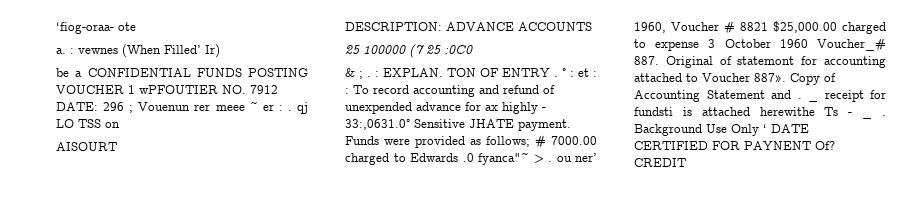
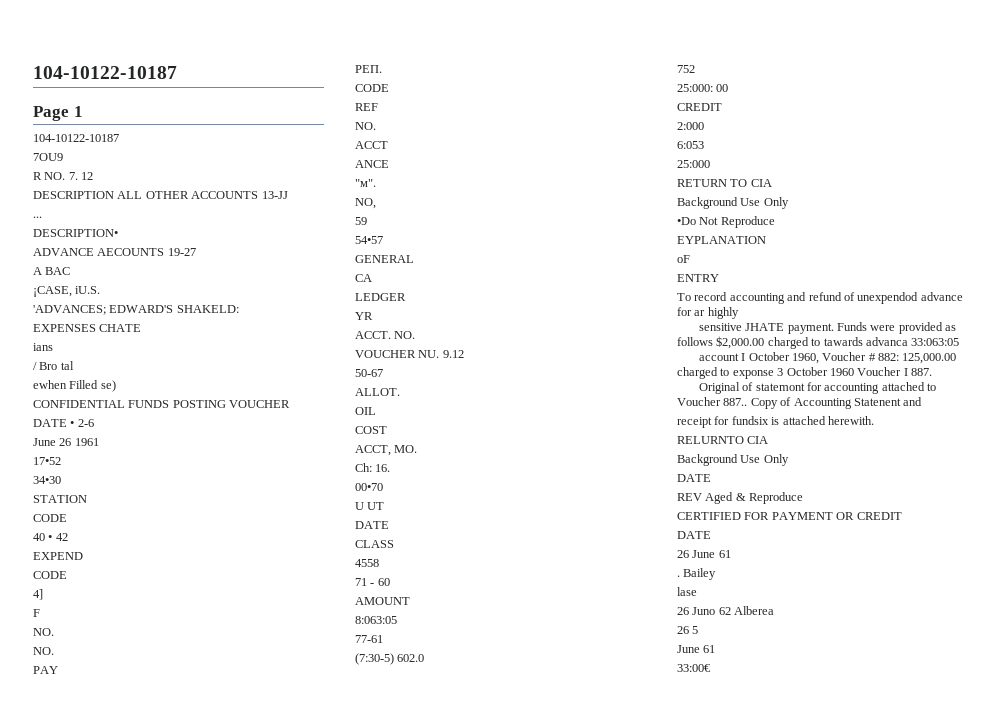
[56,22,136,34] [56,44,220,58] [56,68,308,77] [56,85,278,94] [56,101,308,114] [56,119,120,128] [56,142,117,151] [345,22,592,31] [345,44,473,58] [345,68,597,79] [345,88,349,94] ‘fiog-oraa- ote // a. : vewnes (When Filled’ Ir) // be a CONFIDENTIAL FUNDS POSTING VOUCHER 1 wPFOUTIER NO. 7912 DATE: 296 ; Vouenun rer meee ~ er : . qj LO TSS on // AISOURT // DESCRIPTION: ADVANCE ACCOUNTS // 25 100000 (7 25 :0C0 // & ; . : EXPLAN. TON OF ENTRY . ° : et : : -> [33,66,177,79] [33,106,83,121] [33,134,119,142] [33,153,63,161] [33,172,94,180] [33,191,288,199] [33,216,42,218] [33,229,118,237] [33,248,196,256] [33,267,71,275] [33,286,101,297] [33,305,239,315] [33,324,142,332] [33,343,53,351] [33,361,74,370] [33,380,116,392] [33,400,291,408] [33,419,94,427] [33,438,99,446] [33,457,61,465] [33,476,61,484] [33,495,87,503] [33,514,67,522] [33,533,68,541] [33,552,83,560] [33,571,67,579] [33,589,43,600] [33,609,40,617] [33,628,54,636] [33,647,54,655] [33,666,58,674] [355,65,382,73] [355,84,389,92] [355,103,378,111] [355,122,376,130] [355,141,388,149] [355,160,389,168] [355,179,376,187] [355,198,376,209] [355,217,367,225] [355,236,383,244] [355,255,414,263] [355,274,372,282] [355,293,406,301] [355,312,373,320] [355,331,416,339] [355,350,464,358] [355,369,383,377] [355,388,400,396] [355,407,376,415] [355,426,387,434] [355,445,418,456] [355,463,391,472] [355,483,383,491] [355,502,385,510] [355,521,389,529] [355,540,394,548] [355,559,379,567] [355,578,390,586] [355,597,410,605] [355,616,397,624] [355,635,383,643] [355,653,425,665] [677,65,695,73] [677,84,729,92] [677,103,722,111] [677,122,704,130] [677,141,704,149] [677,160,710,168] [677,179,772,187] [677,197,789,209] [677,216,775,228] [677,236,766,244] [677,255,690,263] [677,274,719,282] 104-10122-10187 // Page 1 // 104-10122-10187 // 7OU9 // R NO. 7. 12 // DESCRIPTION ALL OTHER ACCOUNTS 13-JJ // ... // DESCRIPTION• // ADVANCE AECOUNTS 19-27 // A BAC // ¡CASE, iU.S. // 'ADVANCES; EDWARD'S SHAKELD: // EXPENSES CHATE // ians // / Bro tal // ewhen Filled se) // CONFIDENTIAL FUNDS POSTING VOUCHER // DATE • 2-6 // June 26 1961 // 17•52 // 34•30 // STATION // CODE // 40 • 42 // EXPEND // CODE // 4] // F // NO. // NO. // PAY // РЕП. // CODE // REF // NO. // ACCT // ANCE // "м". // NO, // 59 // 54•57 // GENERAL // CA // LEDGER // YR // АССТ. NO. // VOUCHER NU. 9.12 // 50-67 // ALLOT. // OIL // COST // АССТ, МО. // Ch: 16. // 00•70 // U UT // DATE // CLASS // 4558 // 71 - 60 // AMOUNT // 8:063:05 // 77-61 // (7:30-5) 602.0 // 752 // 25:000: 00 // CREDIT // 2:000 // 6:053 // 25:000 // RETURN TO CIA // Background Use Only // •Do Not Reproduce // EYPLANATION // oF // ENTRY //
[345,102,412,114] unexpended -> [857,292,919,304] unexpendod
[485,105,498,111] ax -> [694,310,706,316] ar
[542,107,546,111] [345,119,465,130] - 33:,0631.0° Sensitive -> [698,323,742,331] // sensitive
[486,135,597,149] [345,152,597,165] follows; # 7000.00 charged to Edwards .0 fyanca"~ > . ou ner’ -> [677,336,960,349] [698,352,790,361] follows $2,000.00 charged to tawards advanca 33:063:05 // account I October
[740,21,886,34] [634,39,700,51] 8821 $25,000.00 charged to expense -> [878,353,957,364] [677,367,774,379] 882: 125,000.00 charged to exponse
[817,38,886,52] Voucher_# -> [857,367,908,376] Voucher I
(659, 60) none -> (932, 372) //
[754,73,786,82] 887». -> [723,398,748,406] 887..
[706,90,802,99] [808,99,818,102] Statement and . _ -> [853,397,923,406] Statenent and //
[634,107,673,116] fundsti -> [731,416,769,425] fundsix
[759,107,853,116] [862,116,873,119] [882,115,886,116] [634,124,809,136] [634,141,835,150] [634,158,686,167] herewithe Ts - _ . Background Use Only ‘ DATE CERTIFIED FOR PAYNENT Of? CREDIT -> [827,416,874,425] [677,436,769,444] [677,454,789,466] [677,474,711,482] [677,492,804,504] [677,512,902,520] [677,531,711,539] [677,550,731,558] [677,568,717,580] [677,587,697,596] [677,606,775,615] [677,626,699,634] [677,645,716,653] [677,664,711,672] herewith. // RELURNTO CIA // Background Use Only // DATE // REV Aged & Reproduce // CERTIFIED FOR PAYMENT OR CREDIT // DATE // 26 June 61 // . Bailey // lase // 26 Juno 62 Alberea // 26 5 // June 61 // 33:00€

